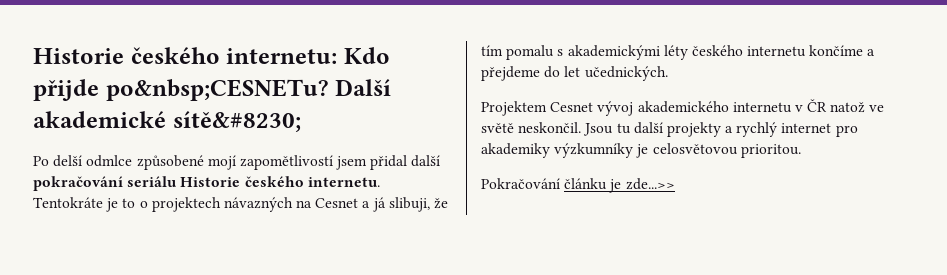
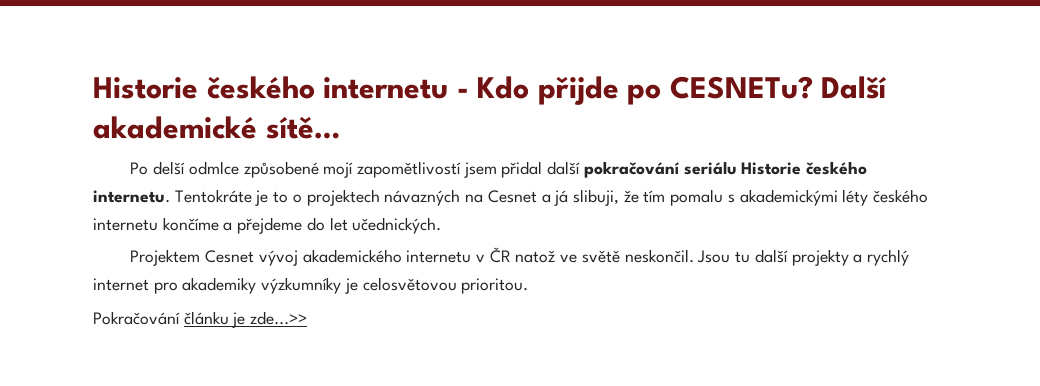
[33,47,390,64] [33,79,329,101] Historie českého internetu: Kdo přijde po&nbsp;CESNETu? -> [93,76,813,105] Historie českého internetu - Kdo přijde po CESNETu?
[172,111,301,132] sítě&#8230; -> [265,116,340,139] sítě…

